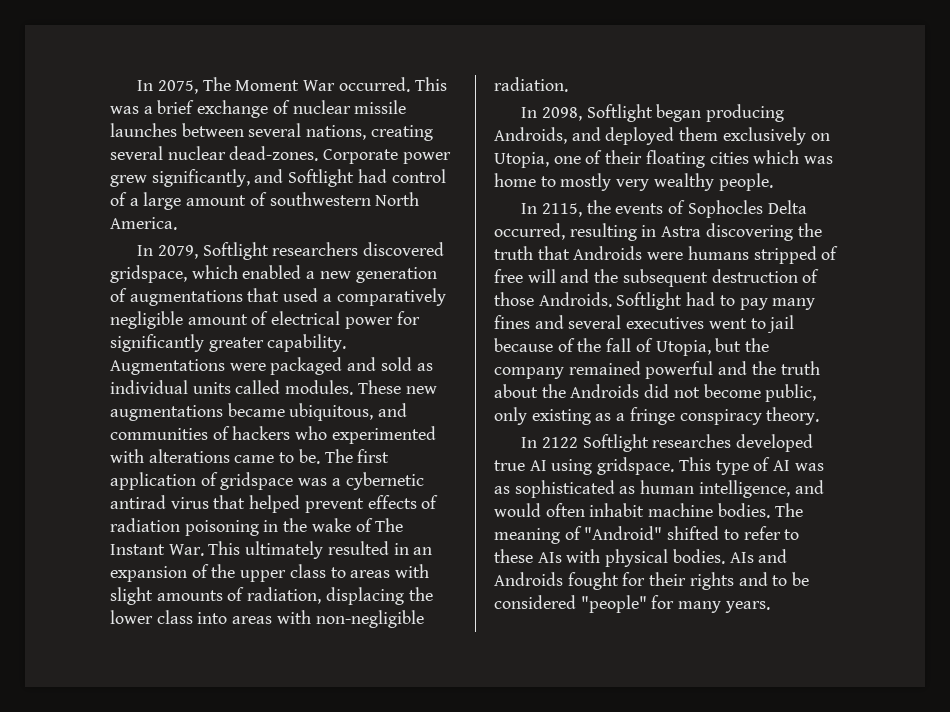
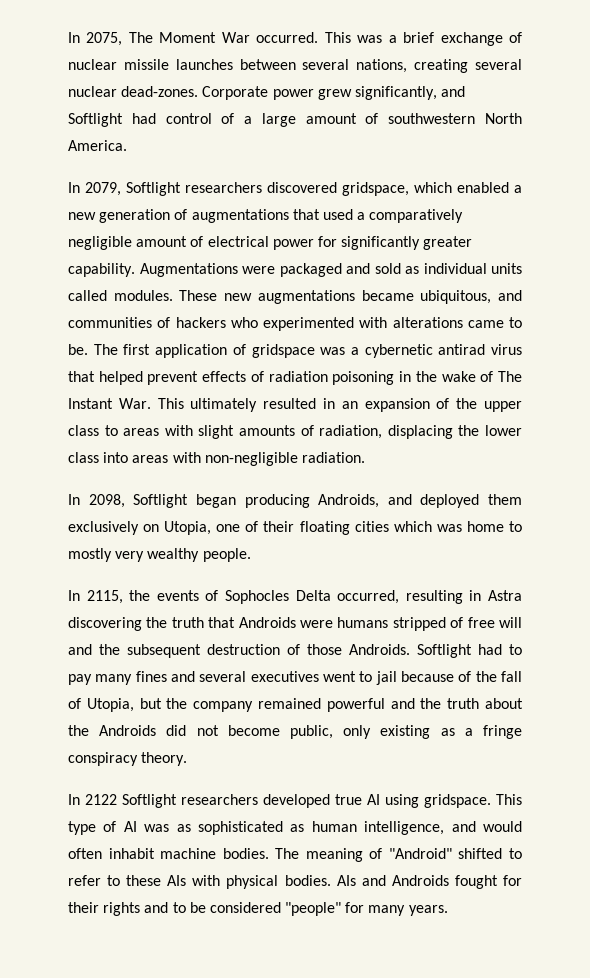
[652,434,732,448] researches -> [181,794,258,805] researchers

